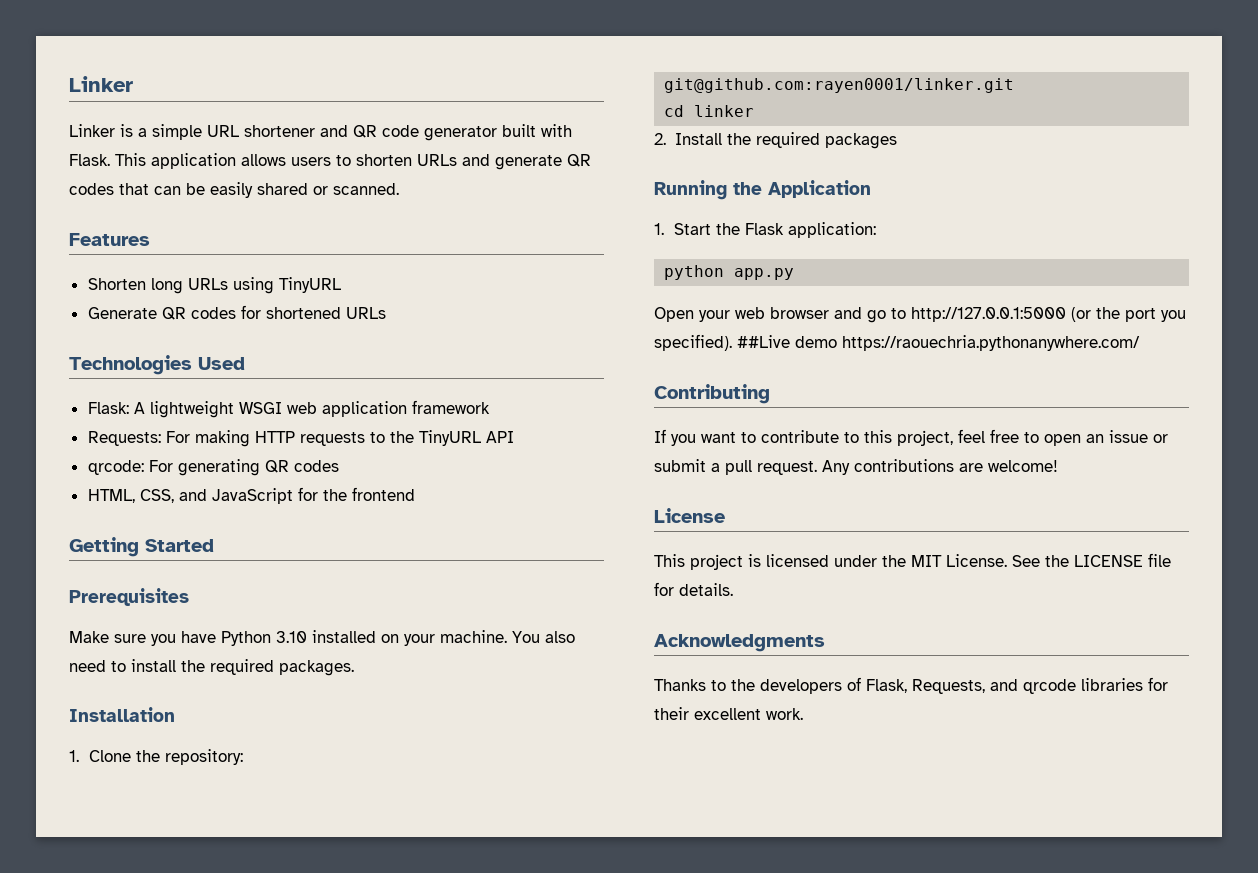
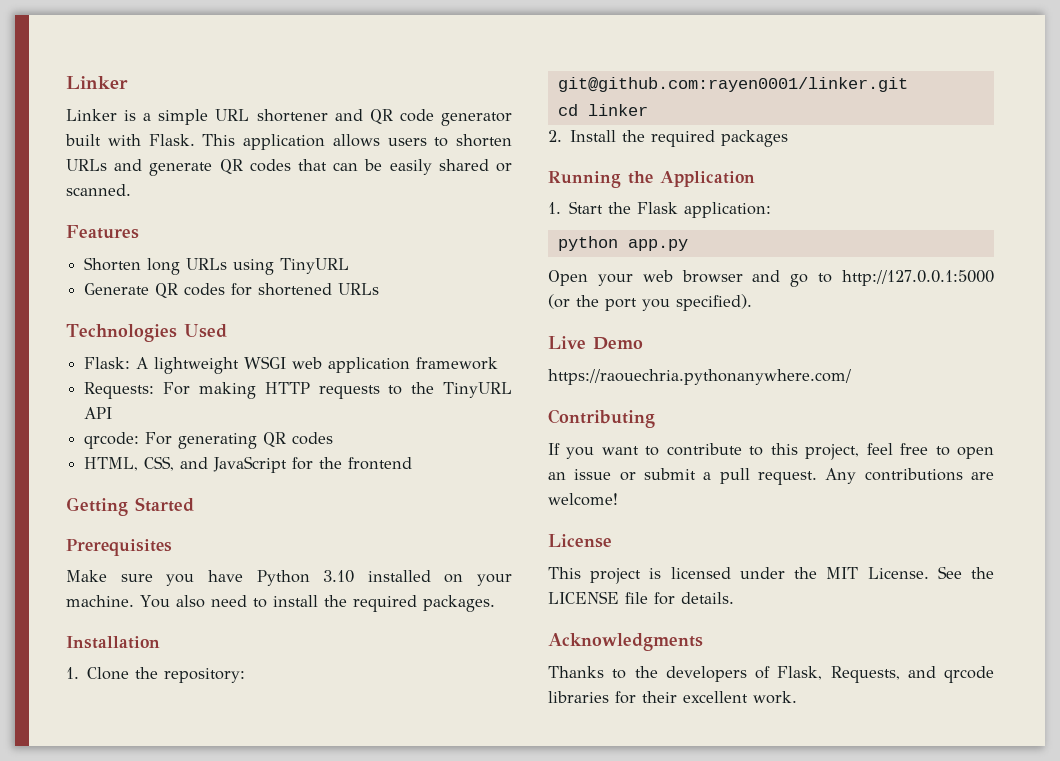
[737,335,837,348] ##Live demo -> [548,336,643,350] // Live Demo //

